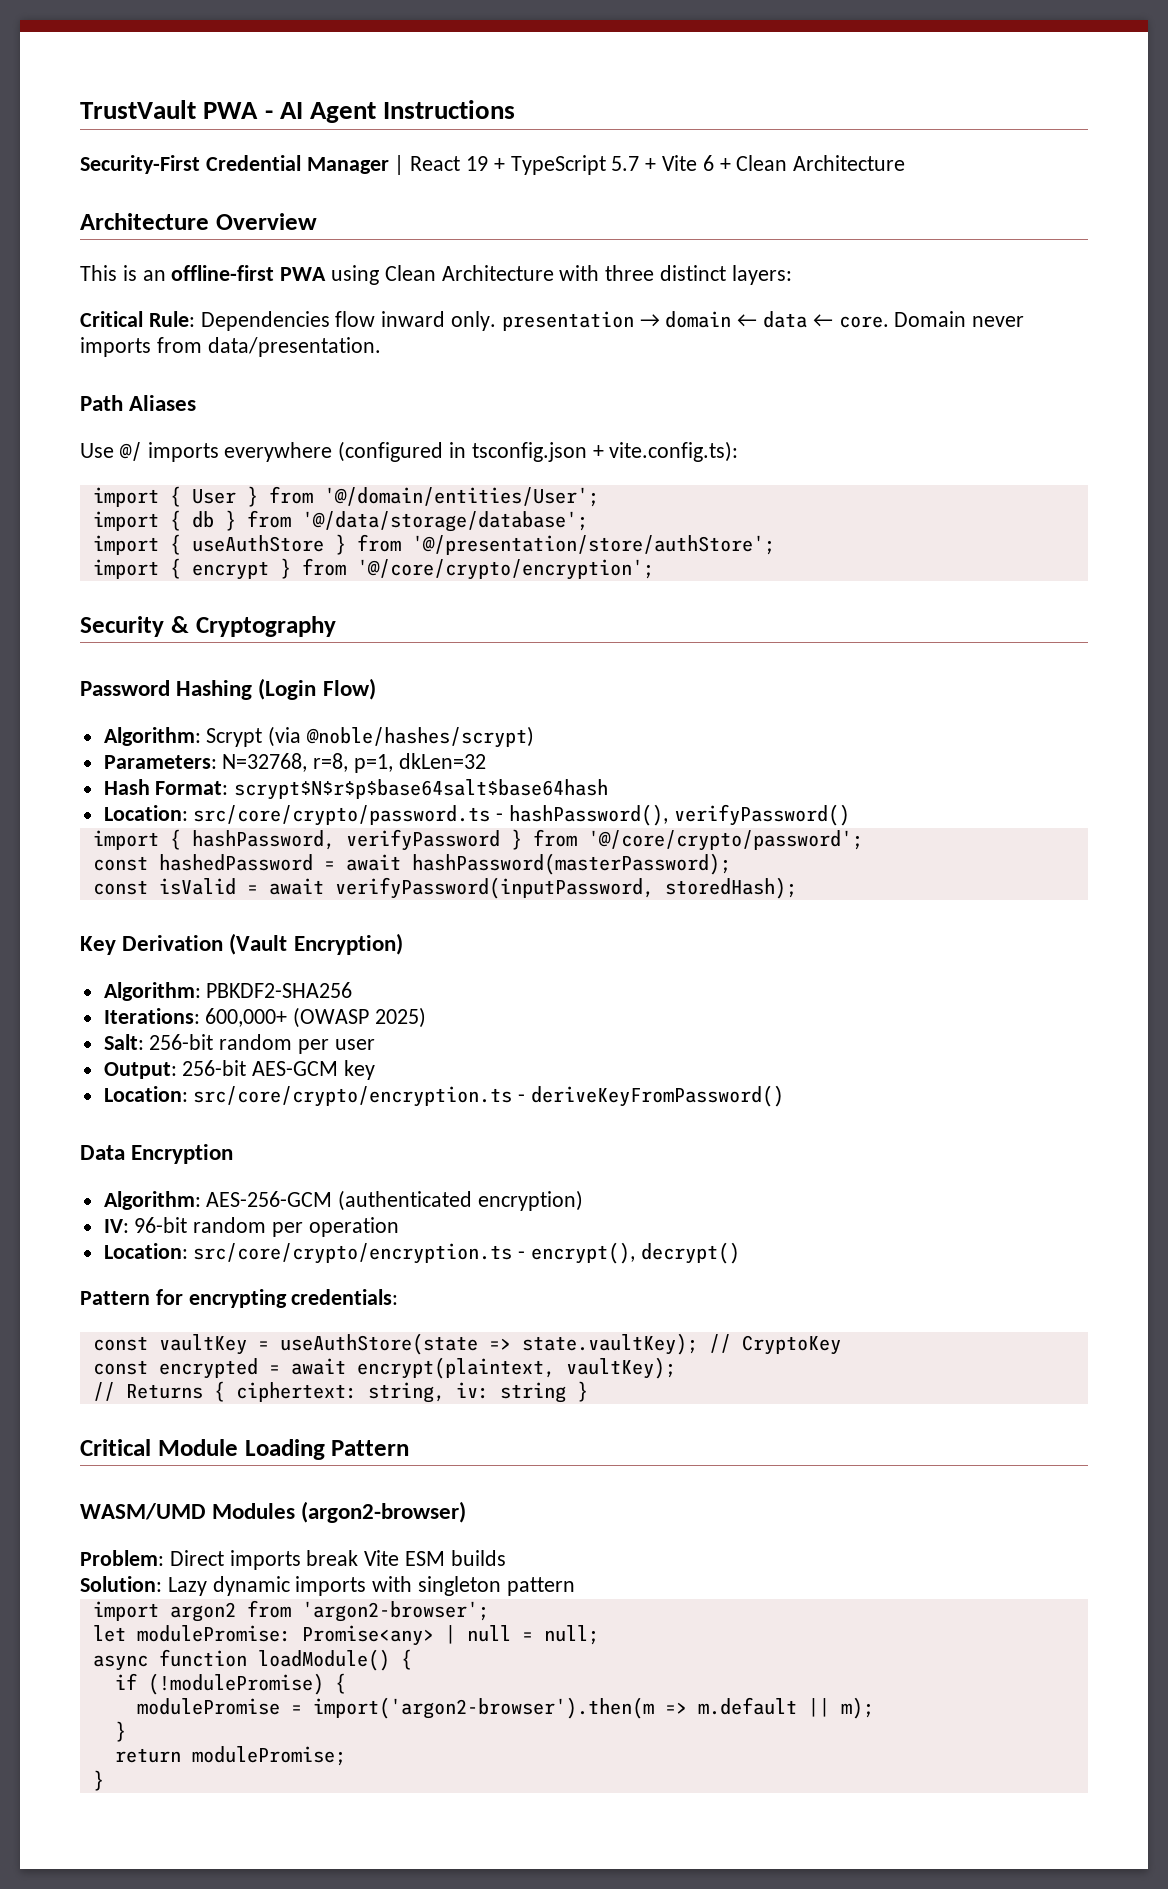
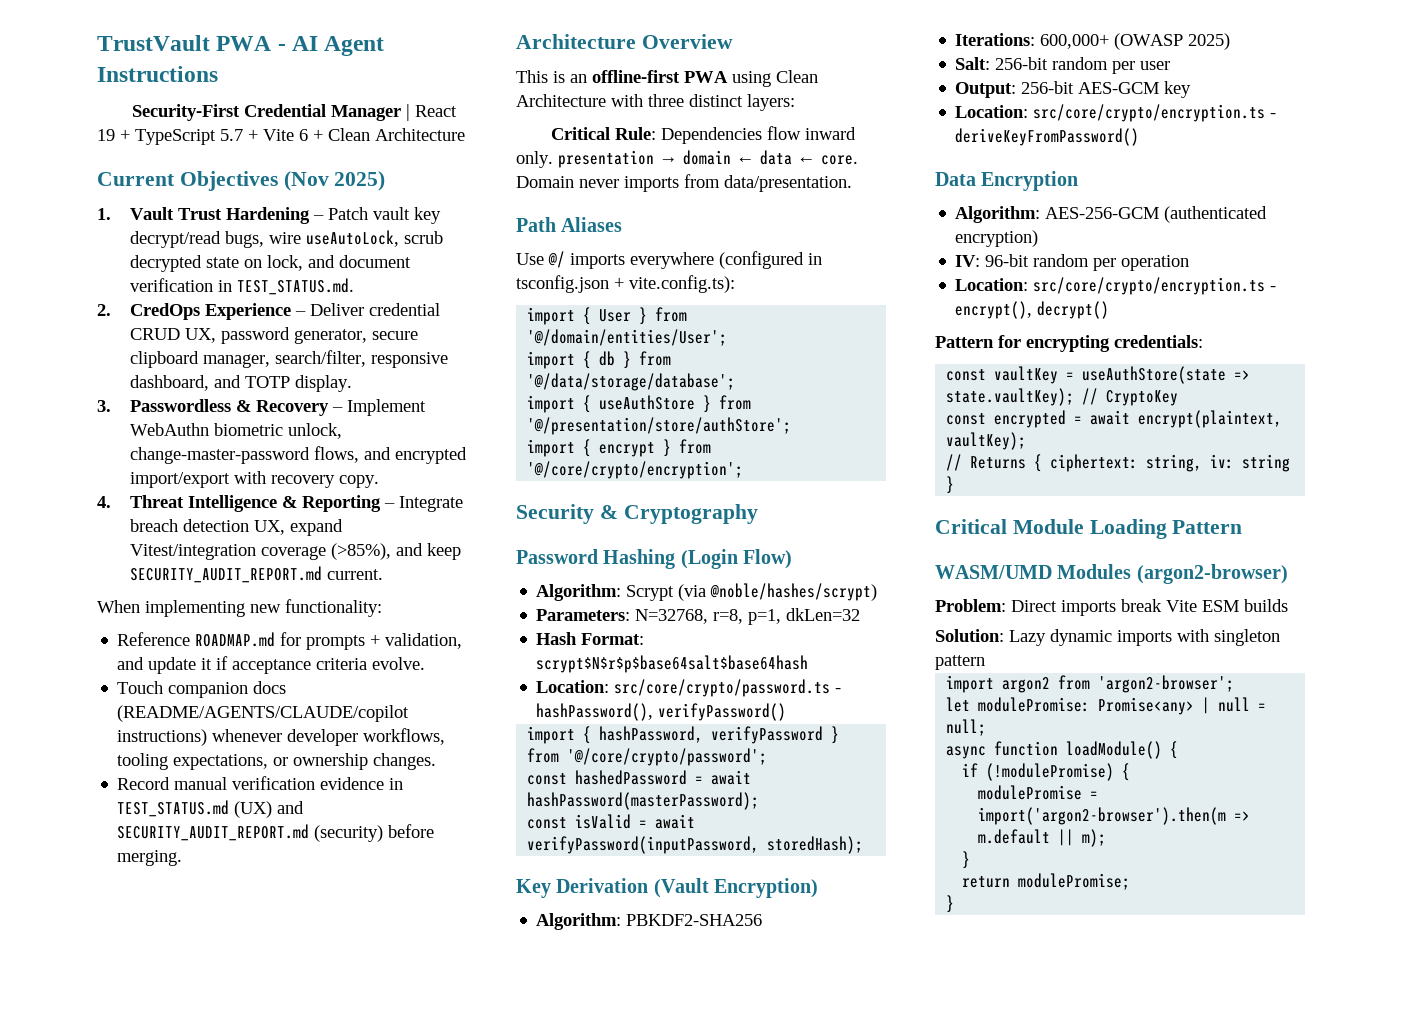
(906, 163) none -> [97,171,386,191] [97,207,441,224] [129,230,443,248] [129,255,411,272] [129,278,354,295] [97,303,440,320] [129,327,418,344] [129,350,448,368] [129,375,352,392] [97,399,426,416] [129,423,342,439] [129,446,467,464] [129,471,379,488] [97,495,463,512] [129,519,343,536] [129,543,461,560] [129,566,383,583] [97,599,382,617] [117,632,463,650] [117,656,426,674] [117,681,287,698] [117,705,410,722] [117,728,446,746] [117,753,437,770] [117,776,404,790] [117,800,305,818] [117,824,435,842] [117,850,183,866] // Current Objectives (Nov 2025) // 1. Vault Trust Hardening – Patch vault key decrypt/read bugs, wire useAutoLock, scrub decrypted state on lock, and document verification in TEST_STATUS.md. // 2. CredOps Experience – Deliver credential CRUD UX, password generator, secure clipboard manager, search/filter, responsive dashboard, and TOTP display. // 3. Passwordless & Recovery – Implement WebAuthn biometric unlock, change-master-password flows, and encrypted import/export with recovery copy. // 4. Threat Intelligence & Reporting – Integrate breach detection UX, expand Vitest/integration coverage (>85%), and keep SECURITY_AUDIT_REPORT.md current. // When implementing new functionality: // Reference ROADMAP.md for prompts + validation, and update it if acceptance criteria evolve. // Touch companion docs (README/AGENTS/CLAUDE/copilot instructions) whenever developer workflows, tooling expectations, or ownership changes. // Record manual verification evidence in TEST_STATUS.md (UX) and SECURITY_AUDIT_REPORT.md (security) before merging.

